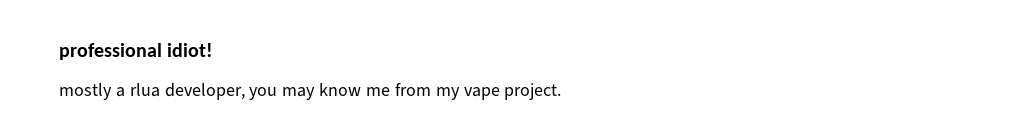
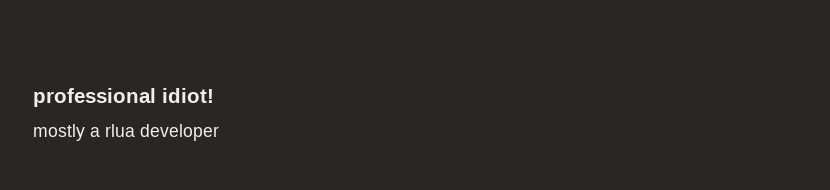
[164,83,562,100] developer, you may know me from my vape project. -> [140,124,219,141] developer

